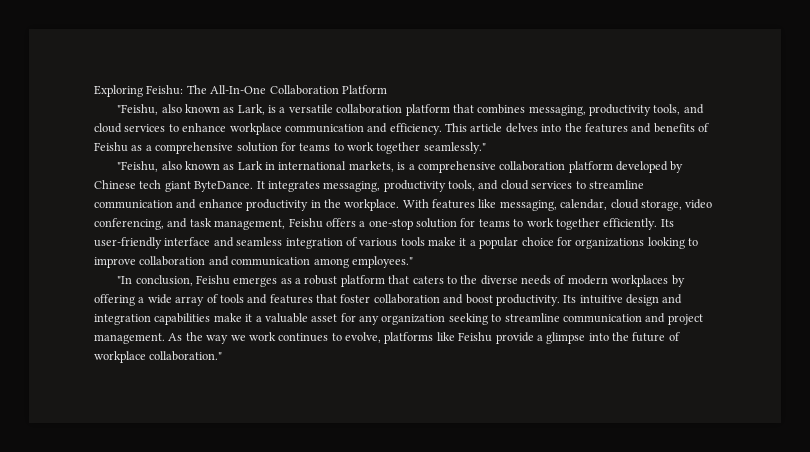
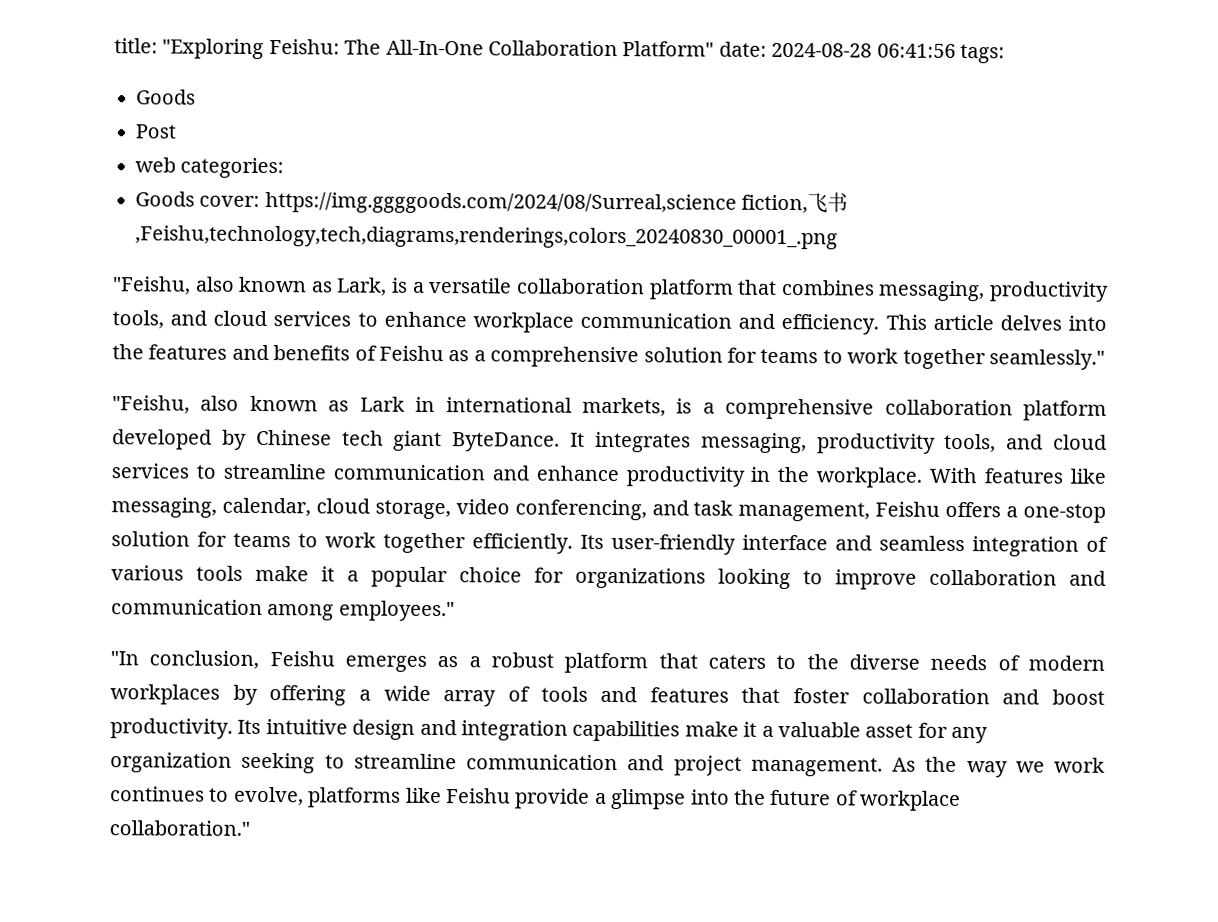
[94,85,143,97] Exploring -> [114,38,265,60] title: "Exploring
[341,85,387,94] Platform -> [622,41,1005,64] [136,89,196,105] [135,124,176,139] [135,157,285,179] [135,191,849,215] [135,225,838,250] Platform" date: 2024-08-28 06:41:56 tags: // Goods // Post // web categories: // Goods cover: https://img.ggggoods.com/2024/08/Surreal,science fiction,飞书,Feishu,technology,tech,diagrams,renderings,colors_20240830_00001_.png

